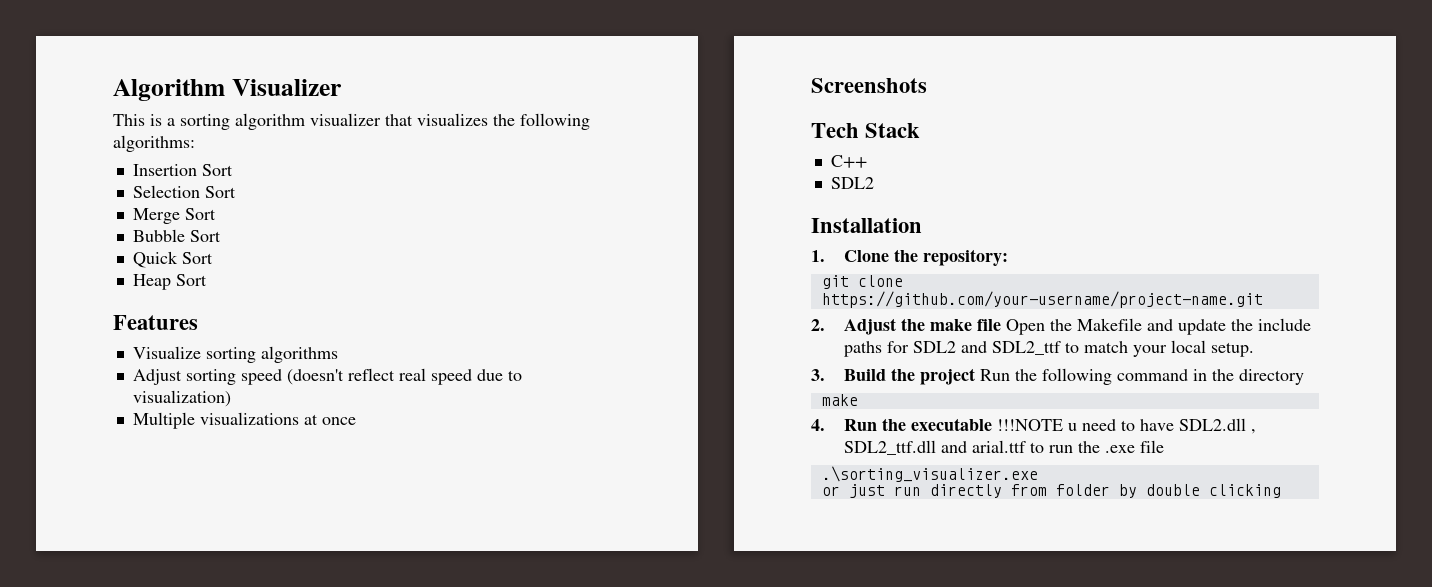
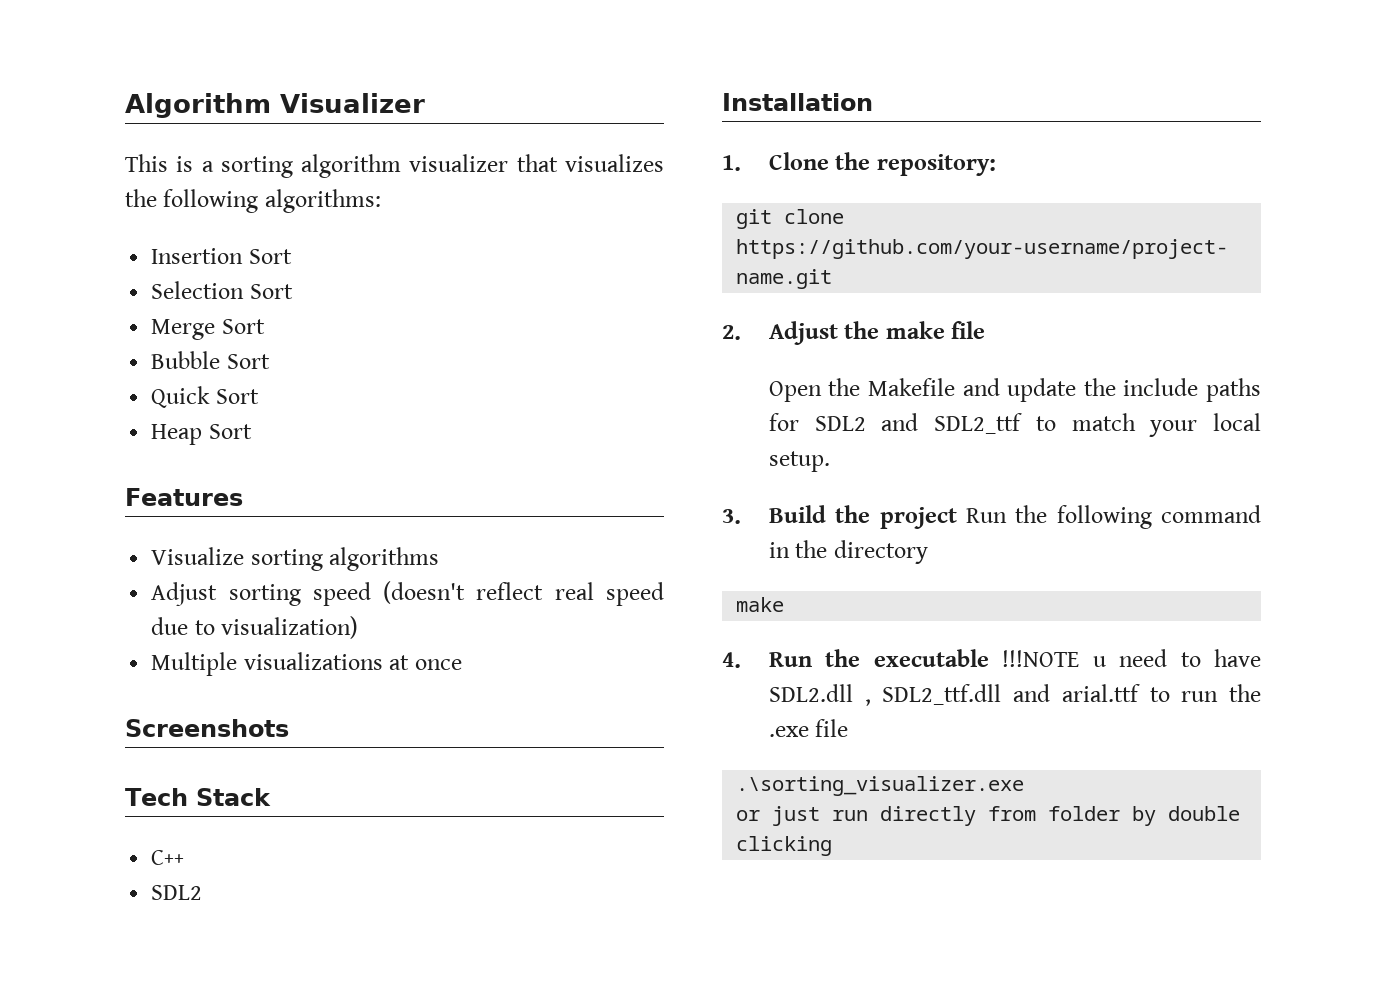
(1001, 325) none -> (986, 330) //

